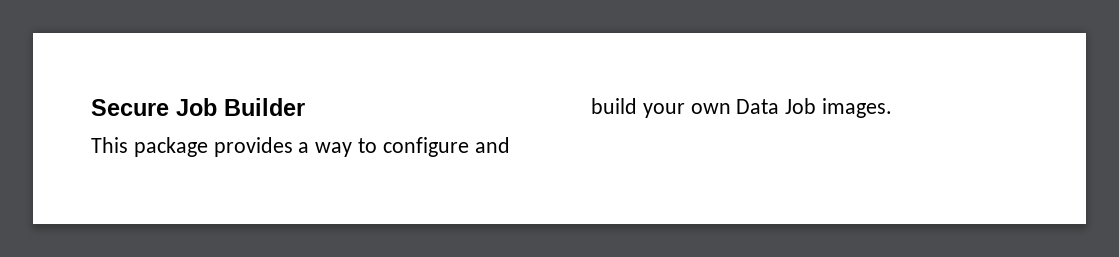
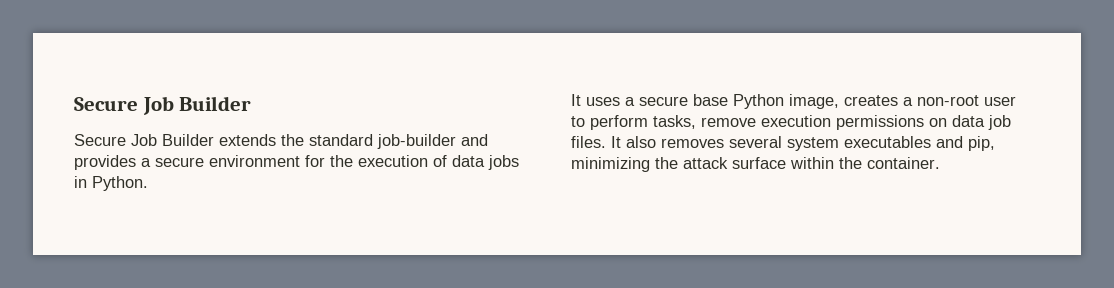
[91,137,510,157] [591,98,893,118] This package provides a way to configure and build your own Data Job images. -> [74,134,488,149] [74,155,519,170] [74,176,148,191] [571,94,1016,109] [571,115,1011,130] [571,136,995,151] [571,157,940,172] Secure Job Builder extends the standard job-builder and provides a secure environment for the execution of data jobs in Python. // It uses a secure base Python image, creates a non-root user to perform tasks, remove execution permissions on data job files. It also removes several system executables and pip, minimizing the attack surface within the container.

